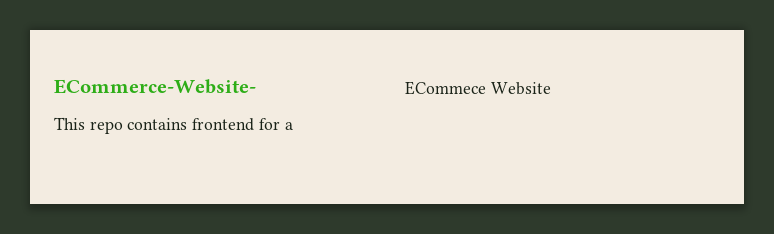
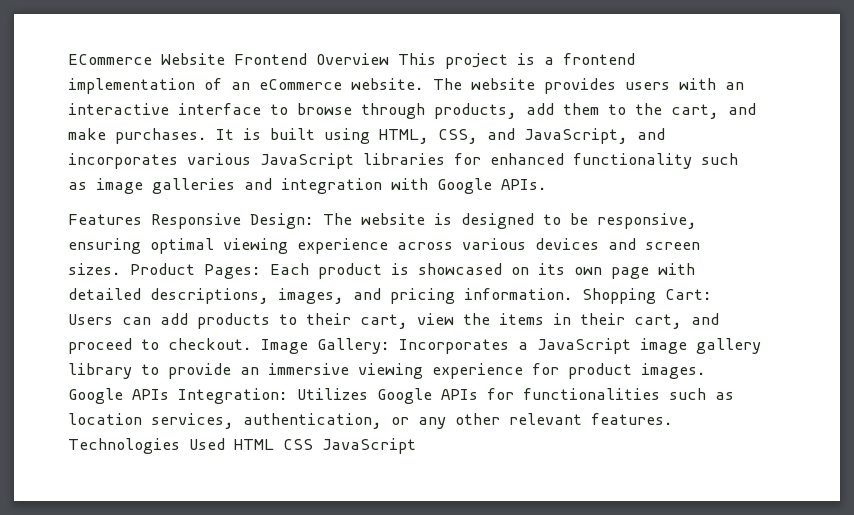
[54,79,256,94] [54,117,293,134] [405,81,551,95] ECommerce-Website- // This repo contains frontend for a ECommece Website -> [68,53,635,69] [68,78,744,94] [68,103,756,119] [68,128,665,144] [68,153,738,169] [68,178,547,194] [68,213,697,229] [68,238,700,254] [68,263,695,279] [68,288,712,304] [68,313,719,329] [68,338,761,354] [68,363,706,379] [68,388,734,404] [68,413,673,429] [68,438,416,454] ECommerce Website Frontend Overview This project is a frontend implementation of an eCommerce website. The website provides users with an interactive interface to browse through products, add them to the cart, and make purchases. It is built using HTML, CSS, and JavaScript, and incorporates various JavaScript libraries for enhanced functionality such as image galleries and integration with Google APIs. // Features Responsive Design: The website is designed to be responsive, ensuring optimal viewing experience across various devices and screen sizes. Product Pages: Each product is showcased on its own page with detailed descriptions, images, and pricing information. Shopping Cart: Users can add products to their cart, view the items in their cart, and proceed to checkout. Image Gallery: Incorporates a JavaScript image gallery library to provide an immersive viewing experience for product images. Google APIs Integration: Utilizes Google APIs for functionalities such as location services, authentication, or any other relevant features. Technologies Used HTML CSS JavaScript

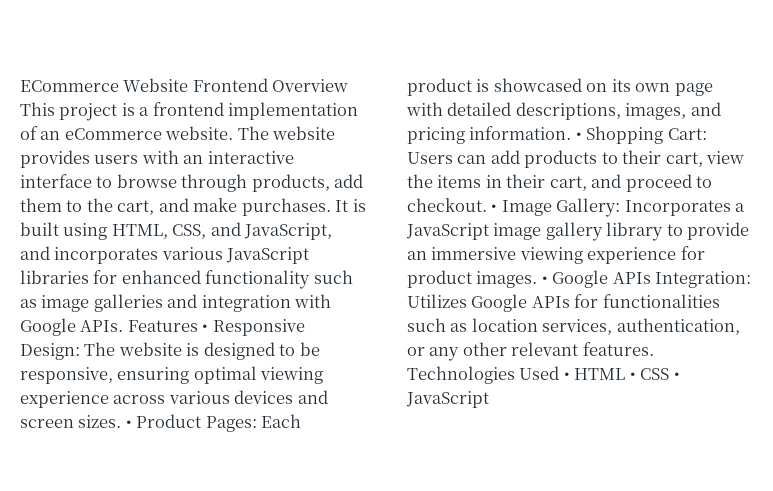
[68,214,142,225] // Features -> [127,320,209,332] Features •
(121, 269) none -> [125,420,132,428] •
(573, 294) none -> [575,132,582,140] •
(252, 344) none -> [491,204,498,212] •
(706, 371) none -> [541,276,548,284] •
[234,439,313,450] HTML CSS -> [563,368,680,380] • HTML • CSS •

